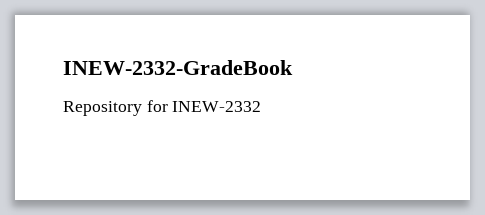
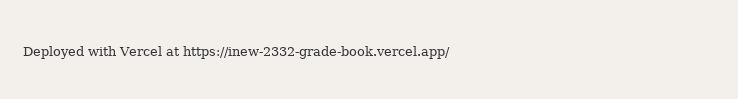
[63,60,293,75] [63,100,262,116] INEW-2332-GradeBook // Repository for INEW-2332 -> [23,46,450,59] Deployed with Vercel at https://inew-2332-grade-book.vercel.app/

